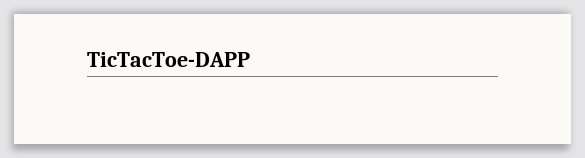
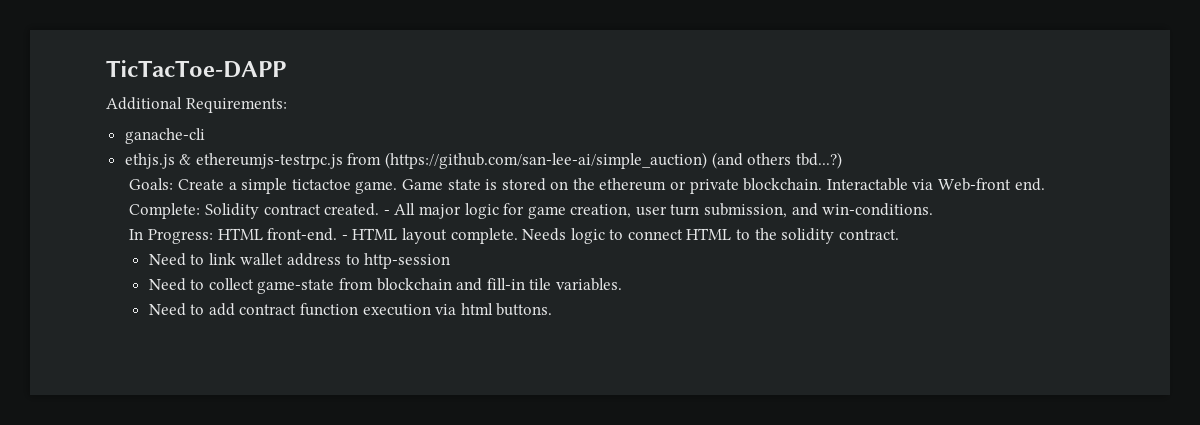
(250, 59) none -> [106,97,287,113] [124,128,205,144] [124,152,842,169] [129,178,1045,194] [129,203,934,219] [129,228,899,244] [148,253,451,269] [148,278,622,294] [148,303,553,316] // Additional Requirements: // ganache-cli // ethjs.js & ethereumjs-testrpc.js from (https://github.com/san-lee-ai/simple_auction) (and others tbd...?) // Goals: Create a simple tictactoe game. Game state is stored on the ethereum or private blockchain. Interactable via Web-front end. // Complete: Solidity contract created. - All major logic for game creation, user turn submission, and win-conditions. // In Progress: HTML front-end. - HTML layout complete. Needs logic to connect HTML to the solidity contract. // Need to link wallet address to http-session // Need to collect game-state from blockchain and fill-in tile variables. // Need to add contract function execution via html buttons.

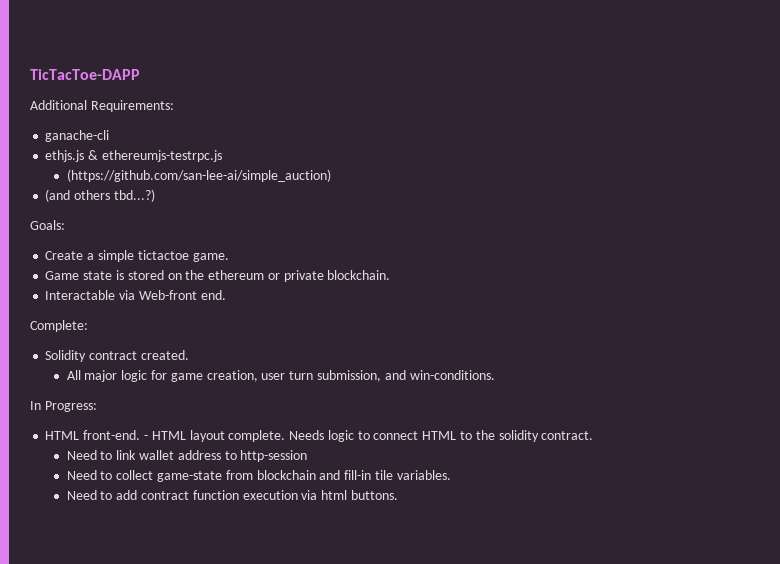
[347,153,382,165] from -> (222, 156) //
(708, 160) none -> (331, 175) //
(174, 184) none -> (65, 225) //
(398, 187) none -> (229, 257) //
(823, 184) none -> (391, 275) //
(201, 211) none -> (88, 326) //
[383,210,390,215] - -> (189, 355) //
(213, 236) none -> (97, 406) //

